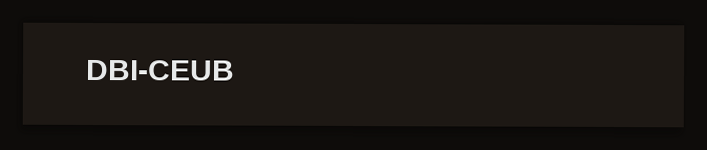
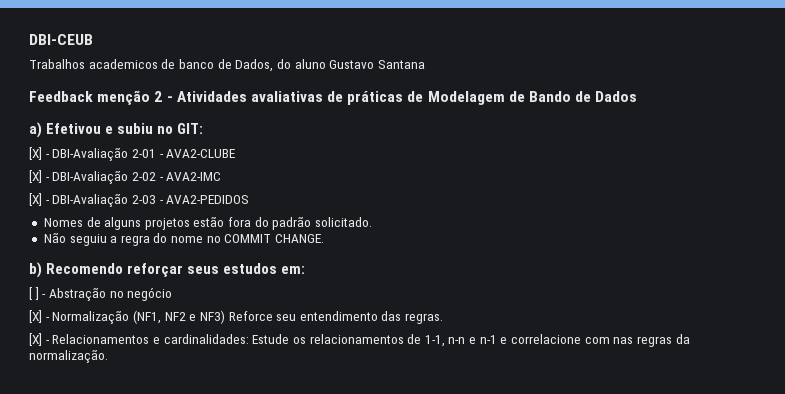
(235, 70) none -> [29,59,425,72] [29,90,638,105] [29,122,204,138] [29,147,236,161] [29,170,222,184] [29,193,250,207] [43,216,373,230] [43,232,325,246] [29,262,306,278] [29,287,173,301] [29,310,444,324] [29,333,690,347] [29,349,108,363] // Trabalhos academicos de banco de Dados, do aluno Gustavo Santana // Feedback menção 2 - Atividades avaliativas de práticas de Modelagem de Bando de Dados // a) Efetivou e subiu no GIT: // [X] - DBI-Avaliação 2-01 - AVA2-CLUBE // [X] - DBI-Avaliação 2-02 - AVA2-IMC // [X] - DBI-Avaliação 2-03 - AVA2-PEDIDOS // Nomes de alguns projetos estão fora do padrão solicitado. // Não seguiu a regra do nome no COMMIT CHANGE. // b) Recomendo reforçar seus estudos em: // [ ] - Abstração no negócio // [X] - Normalização (NF1, NF2 e NF3) Reforce seu entendimento das regras. // [X] - Relacionamentos e cardinalidades: Estude os relacionamentos de 1-1, n-n e n-1 e correlacione com nas regras da normalização.

